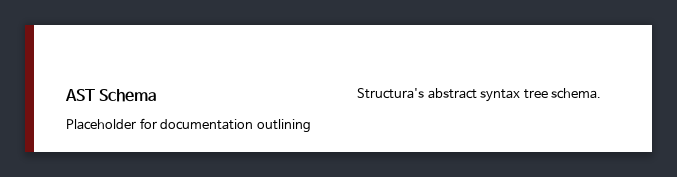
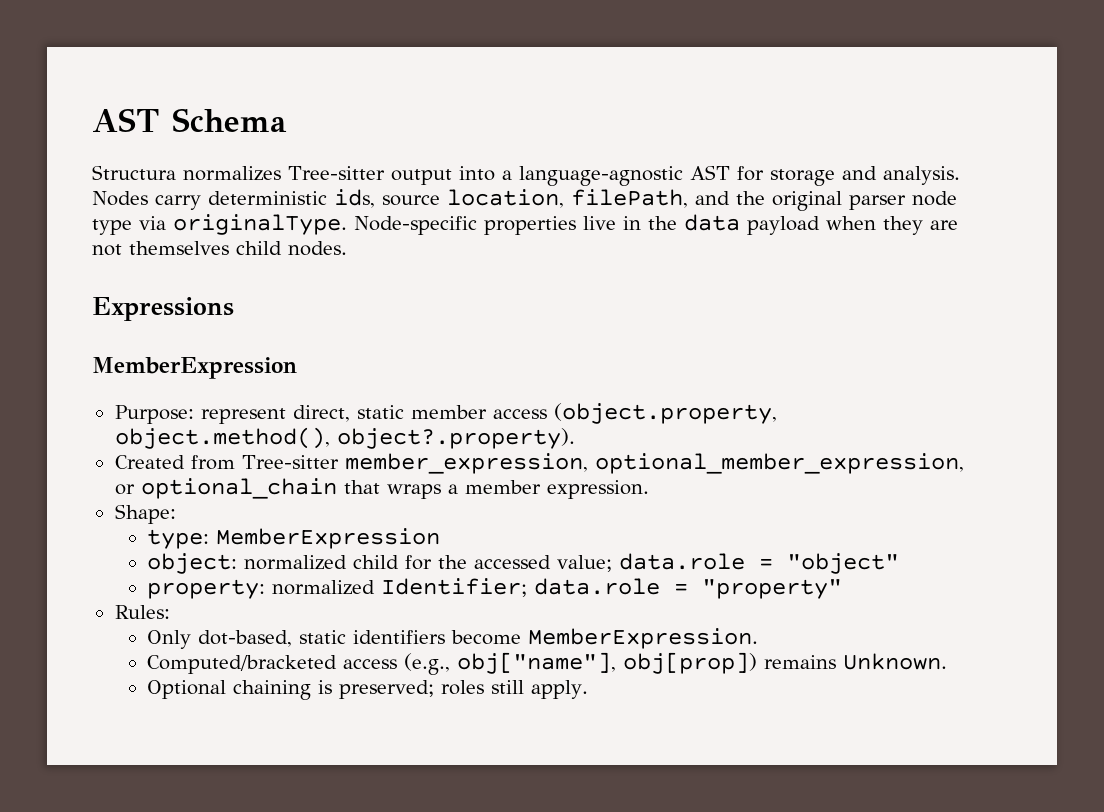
[66,118,311,133] [357,88,602,102] Placeholder for documentation outlining Structura's abstract syntax tree schema. -> [92,165,960,186] [92,189,957,211] [92,214,958,235] [92,241,347,256] [92,297,234,321] [92,357,297,379] [114,403,777,424] [114,427,575,449] [114,453,964,474] [114,478,649,499] [114,504,176,524] [147,528,441,549] [147,553,900,574] [147,578,843,599] [114,605,170,619] [147,628,759,649] [147,652,948,675] [147,680,589,700] Structura normalizes Tree-sitter output into a language-agnostic AST for storage and analysis. Nodes carry deterministic ids, source location, filePath, and the original parser node type via originalType. Node-specific properties live in the data payload when they are not themselves child nodes. // Expressions // MemberExpression // Purpose: represent direct, static member access (object.property, object.method(), object?.property). // Created from Tree-sitter member_expression, optional_member_expression, or optional_chain that wraps a member expression. // Shape: // type: MemberExpression // object: normalized child for the accessed value; data.role = "object" // property: normalized Identifier; data.role = "property" // Rules: // Only dot-based, static identifiers become MemberExpression. // Computed/bracketed access (e.g., obj["name"], obj[prop]) remains Unknown. // Optional chaining is preserved; roles still apply.

